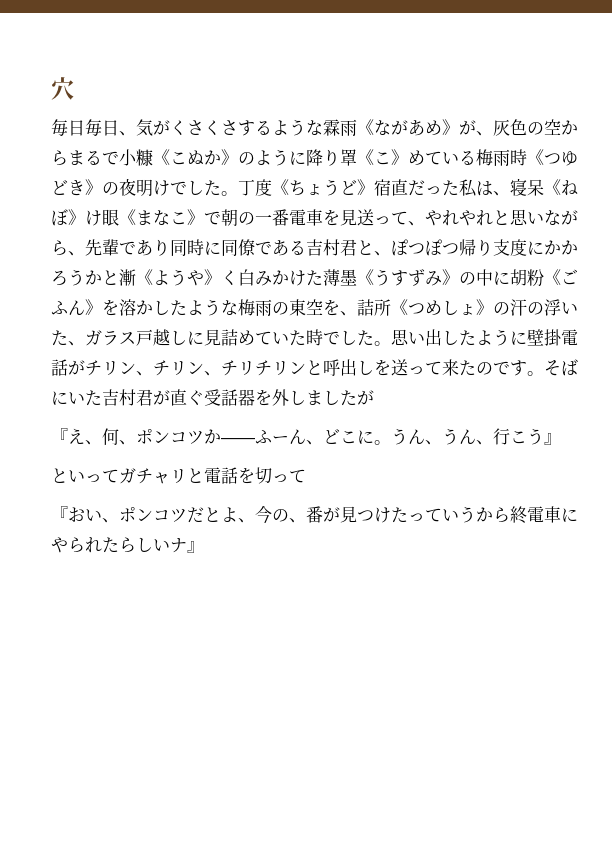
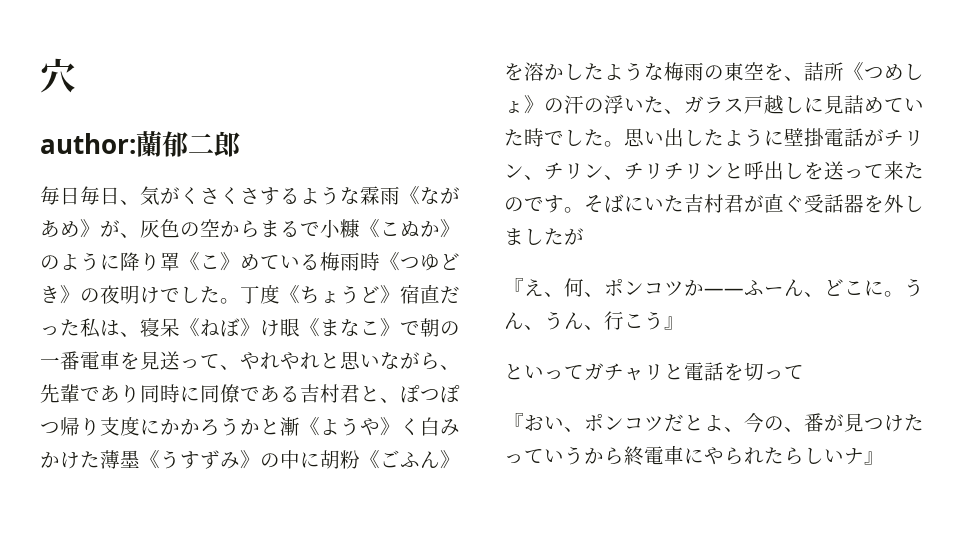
(74, 88) none -> [40,131,240,157] // author:蘭郁二郎

